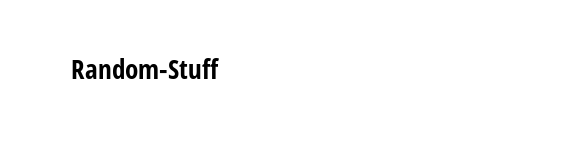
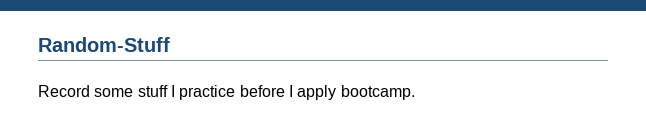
(220, 68) none -> [38,85,415,100] // Record some stuff I practice before I apply bootcamp.

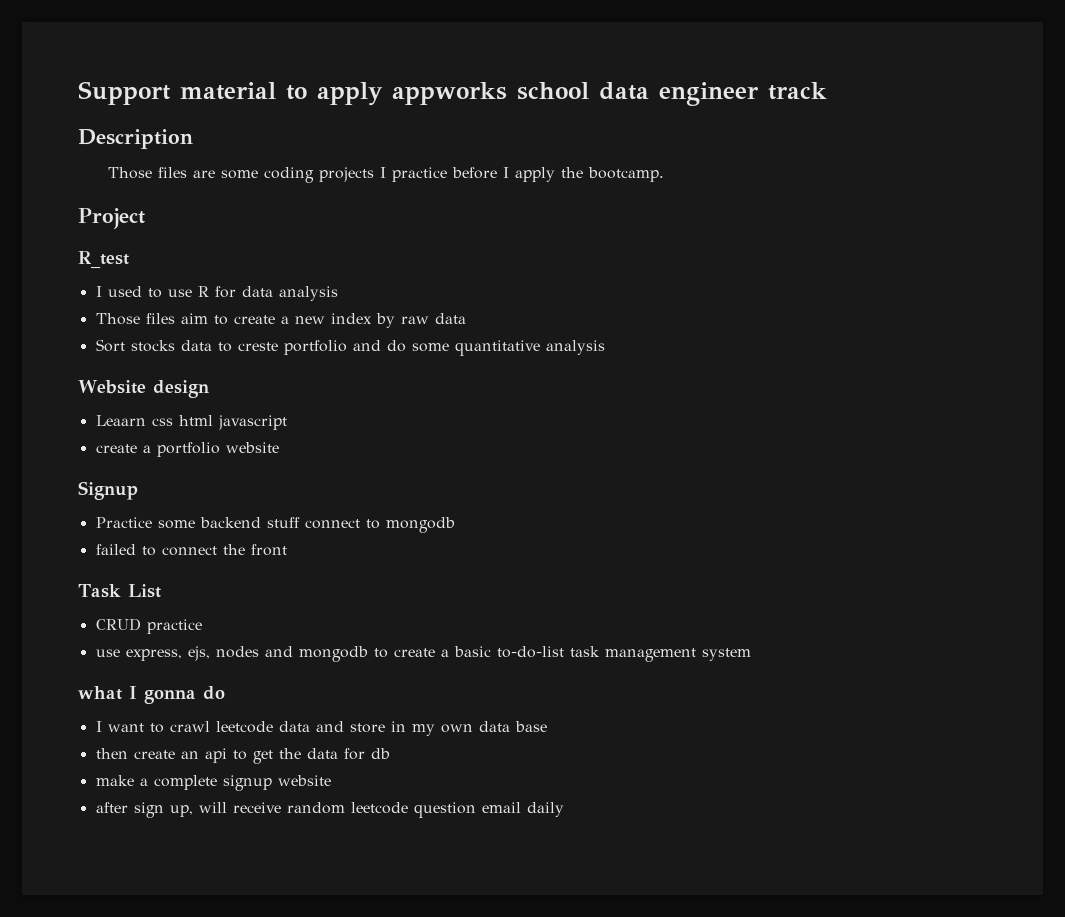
[38,37,170,52] [38,85,168,97] Random-Stuff // Record some stuff -> [78,81,827,106] [78,129,193,149] [108,167,375,183] Support material to apply appworks school data engineer track // Description // Those files are some coding projects
(337, 92) none -> [561,167,584,178] the
(415, 92) none -> [78,208,145,229] [78,251,129,269] [95,286,338,301] [95,313,466,328] [95,339,605,356] [78,380,209,398] [95,415,287,430] [95,442,279,457] [78,481,138,500] [95,517,455,533] [95,544,287,556] [78,584,161,598] [95,618,202,634] [95,646,751,662] [78,686,225,704] [95,721,547,736] [95,748,390,764] [95,775,331,791] [95,802,564,818] // Project // R_test // I used to use R for data analysis // Those files aim to create a new index by raw data // Sort stocks data to creste portfolio and do some quantitative analysis // Website design // Leaarn css html javascript // create a portfolio website // Signup // Practice some backend stuff connect to mongodb // failed to connect the front // Task List // CRUD practice // use express, ejs, nodes and mongodb to create a basic to-do-list task management system // what I gonna do // I want to crawl leetcode data and store in my own data base // then create an api to get the data for db // make a complete signup website // after sign up, will receive random leetcode question email daily

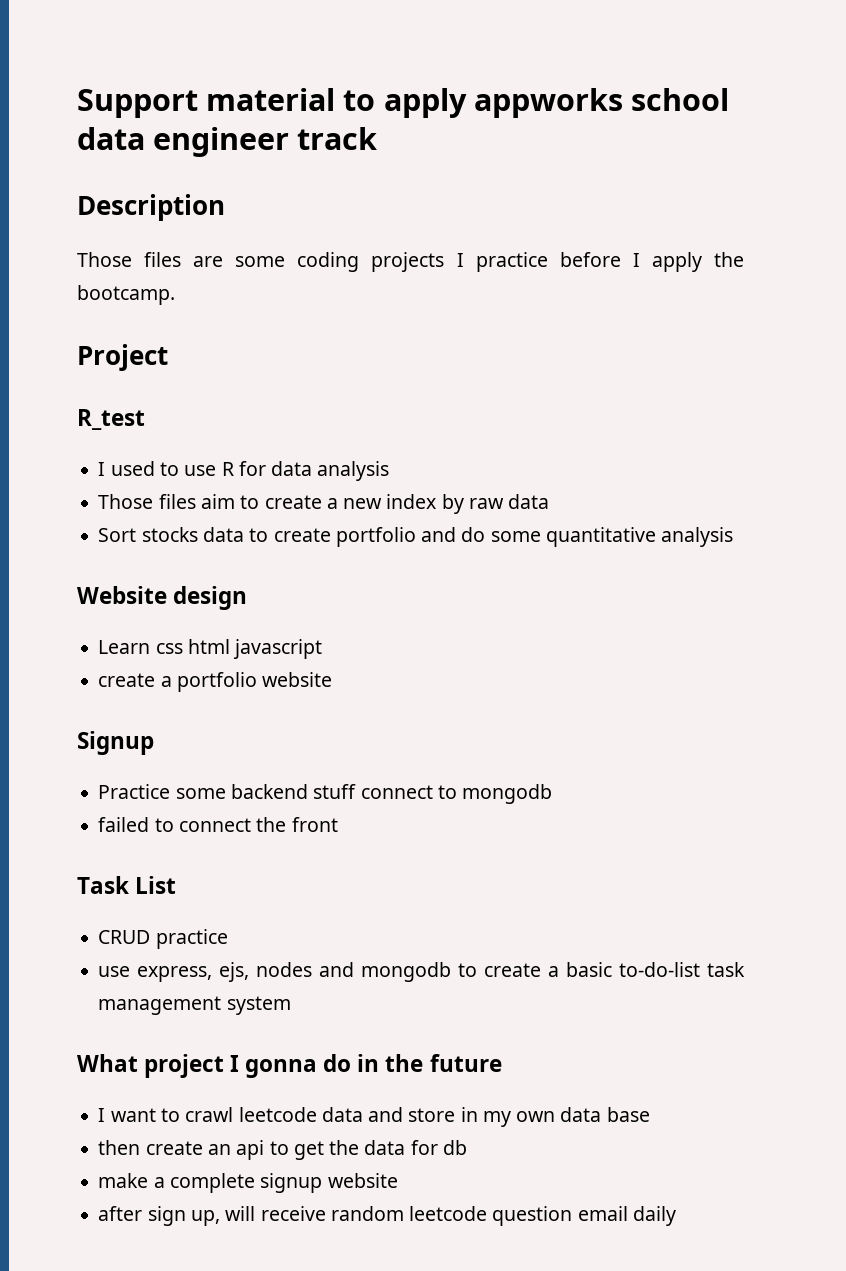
[237,342,278,351] creste -> [273,528,331,542] create
[95,415,146,426] Leaarn -> [98,640,151,654] Learn
[78,686,122,700] what -> [77,1054,225,1078] What project
(225, 693) none -> [357,1054,502,1072] in the future

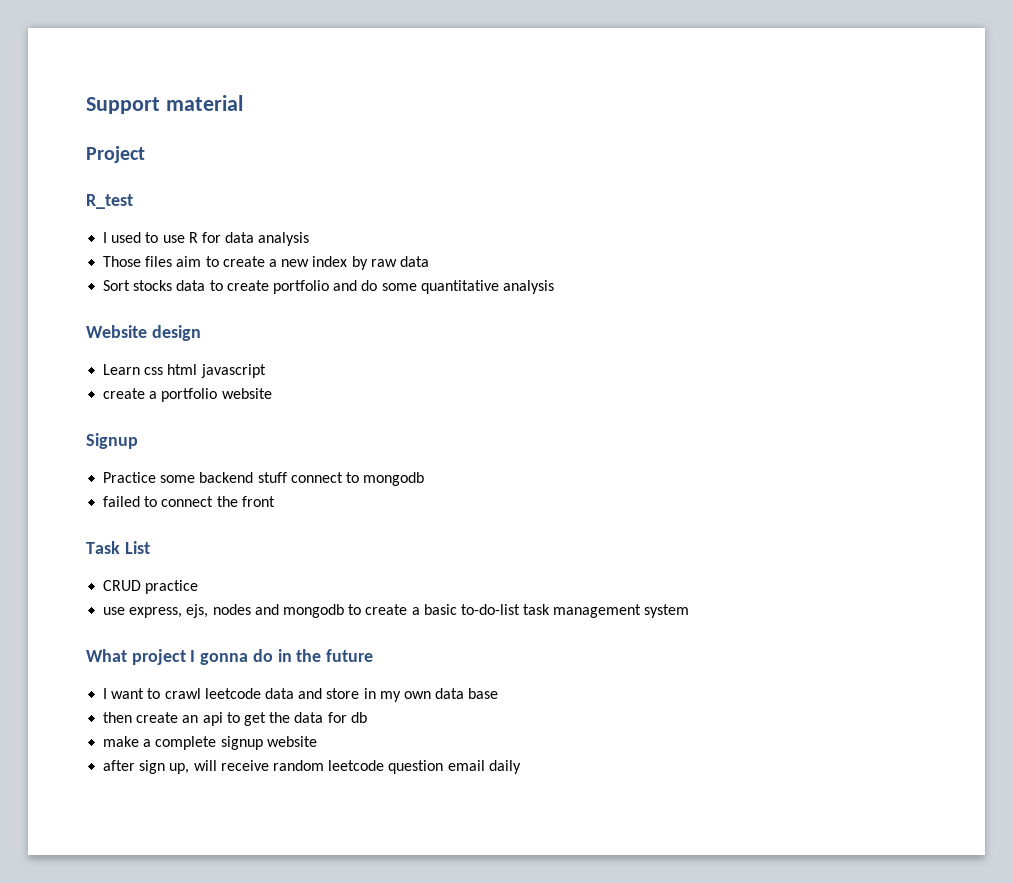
[343,88,730,118] [77,127,378,157] [77,194,225,221] [77,252,745,272] [77,285,175,305] to apply appworks school data engineer track // Description // Those files are some coding projects I practice before I apply the bootcamp. -> (243, 103) none

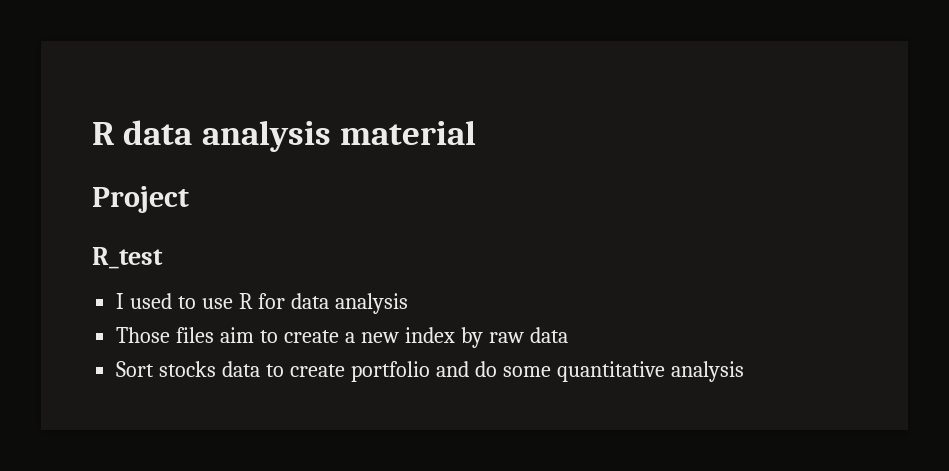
[86,97,160,114] Support -> [92,120,331,152] R data analysis
[86,325,201,341] [103,364,266,378] [103,388,272,402] [86,433,138,449] [103,472,425,486] [103,496,275,507] [86,541,150,554] [103,580,199,594] [103,604,690,618] [86,649,374,665] [103,688,499,702] [103,712,367,726] [103,736,317,750] [103,760,521,774] // Website design // Learn css html javascript // create a portfolio website // Signup // Practice some backend stuff connect to mongodb // failed to connect the front // Task List // CRUD practice // use express, ejs, nodes and mongodb to create a basic to-do-list task management system // What project I gonna do in the future // I want to crawl leetcode data and store in my own data base // then create an api to get the data for db // make a complete signup website // after sign up, will receive random leetcode question email daily -> (744, 371) none

